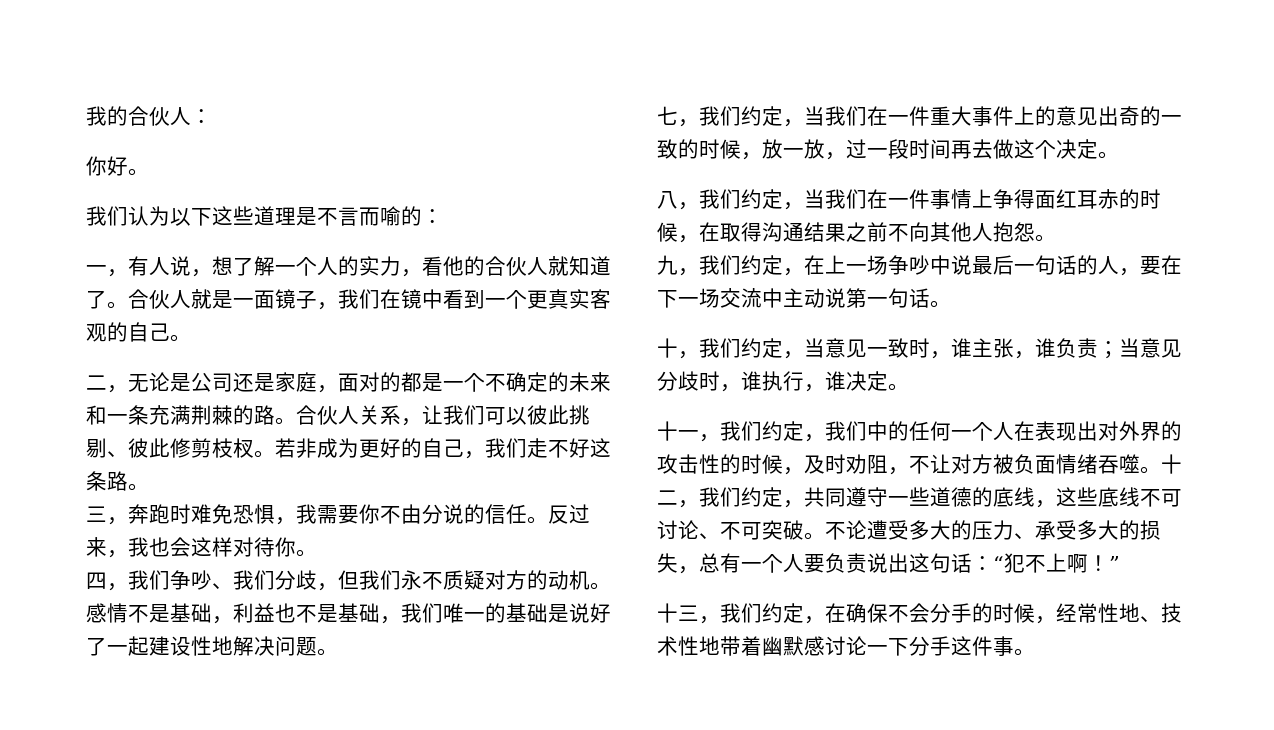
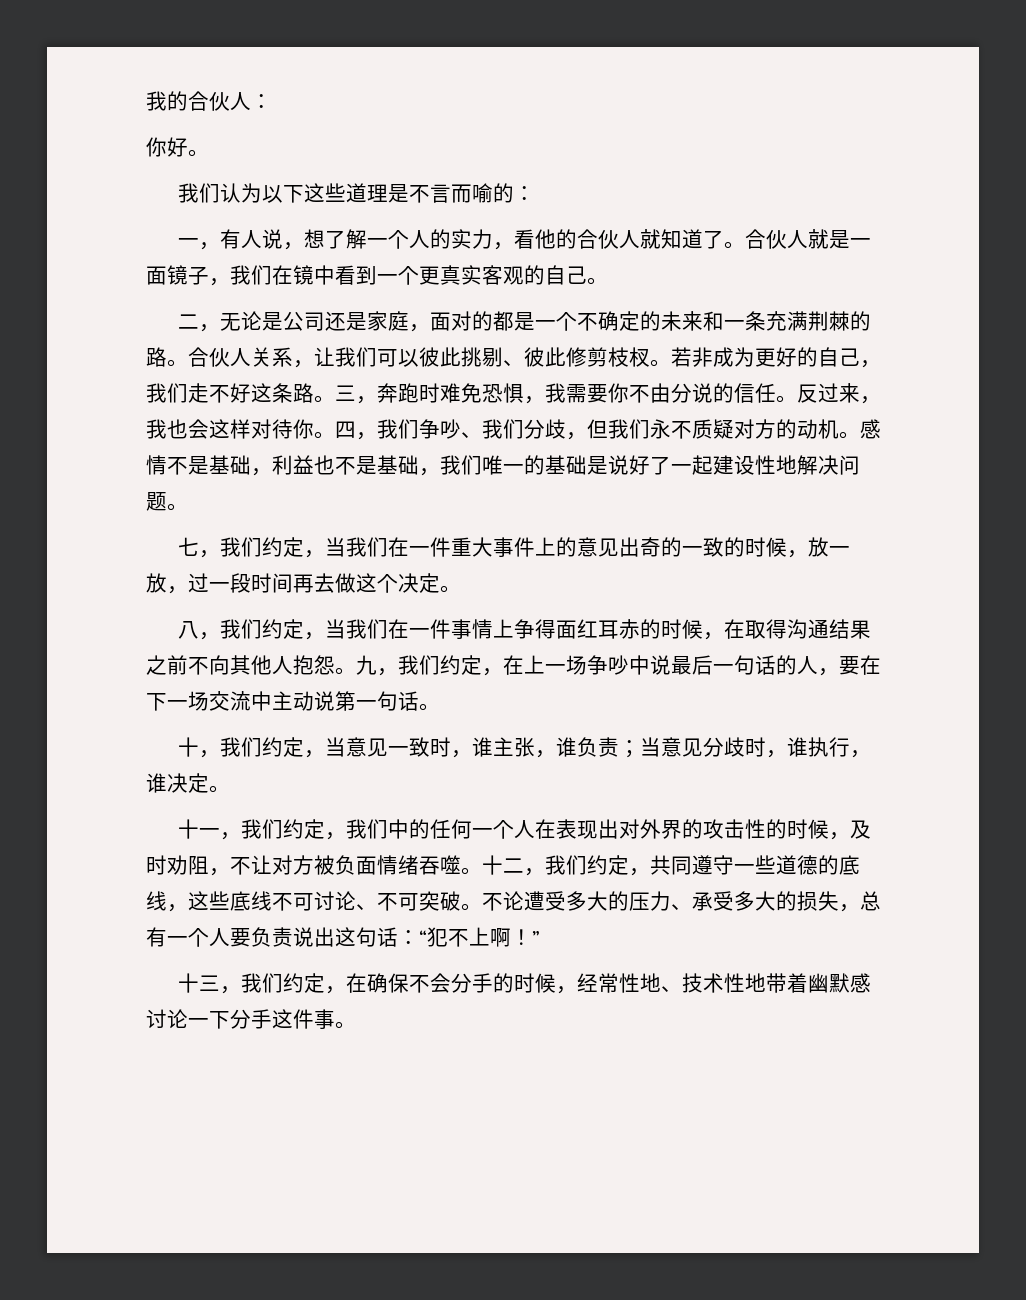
(149, 487) // -> (335, 399) none
(317, 553) // -> (335, 435) none
(1056, 238) // -> (356, 671) none

